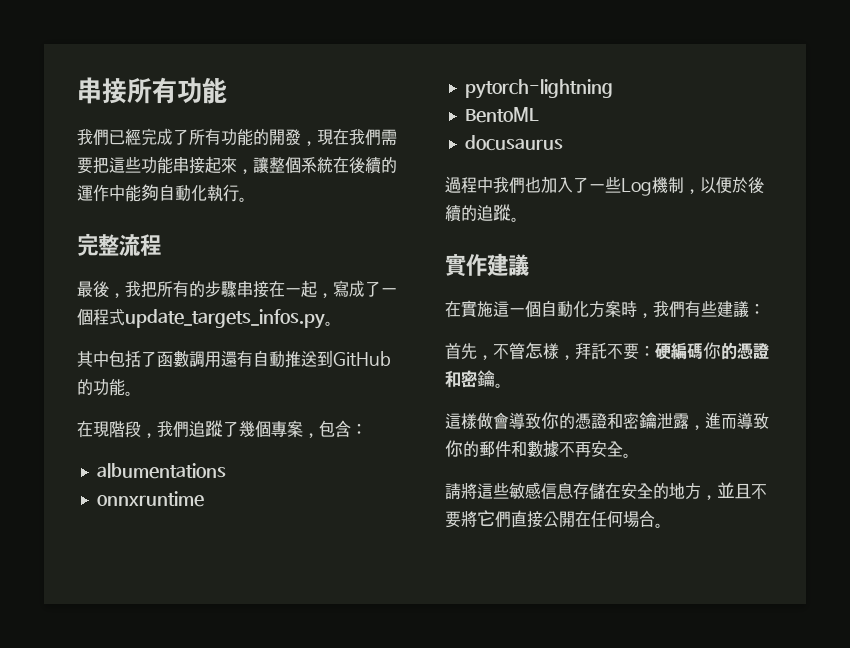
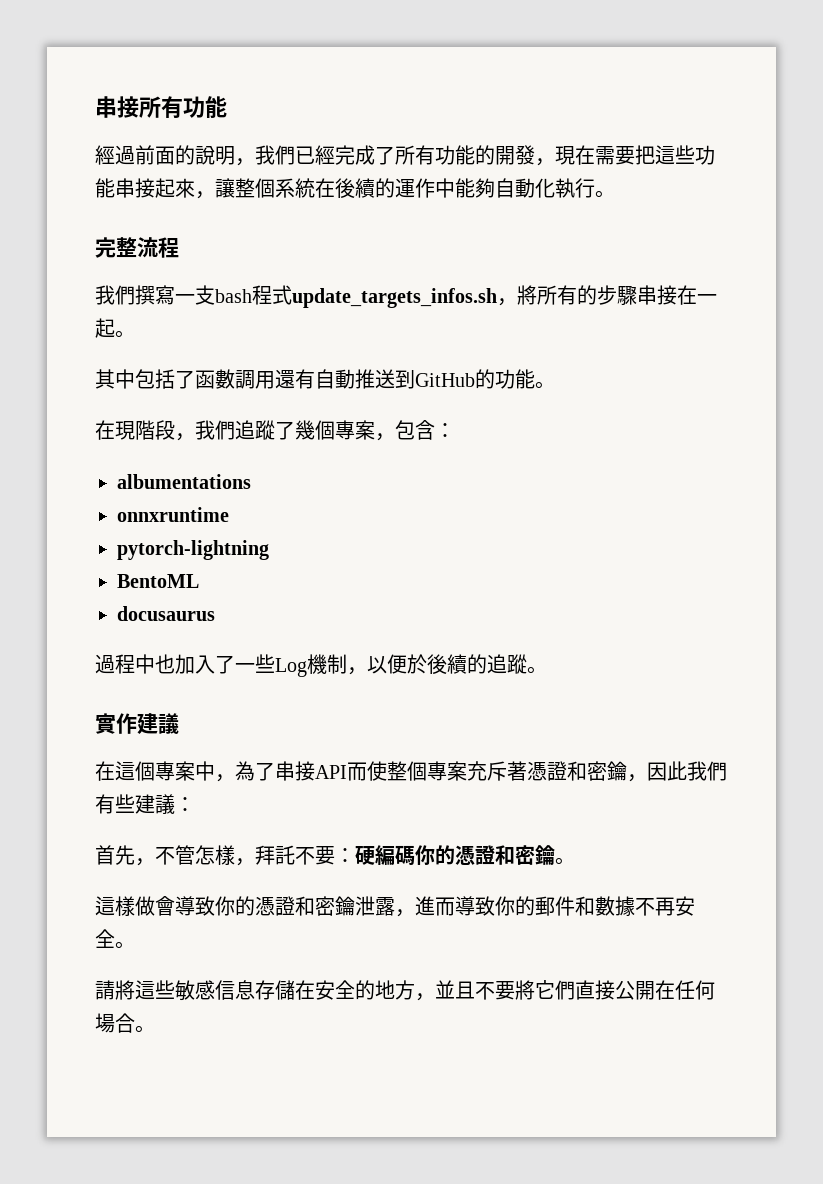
(227, 90) none -> [95,145,255,166] 經過前面的說明，
[349,129,381,145] 我們 -> (595, 155) none
[77,280,157,298] 最後，我把 -> [95,285,537,308] 我們撰寫一支bash程式update_targets_infos.sh，將
[317,280,397,298] [77,308,325,329] ，寫成了一個程式update_targets_infos.py -> (115, 328) none
[493,177,525,193] 我們 -> (155, 664) none
[461,300,653,318] 實施這一個自動化方案時， -> [115,761,687,782] 這個專案中，為了串接API而使整個專案充斥著憑證和密鑰，因此

